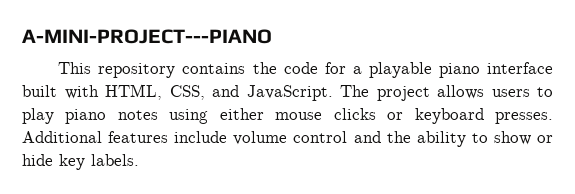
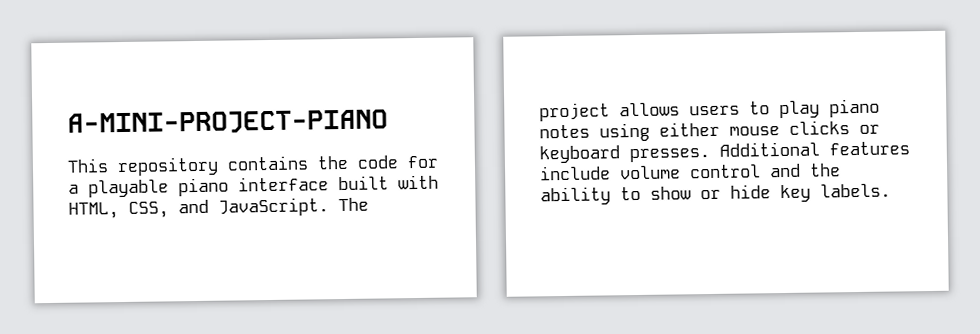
[22,29,272,44] A-MINI-PROJECT---PIANO -> [67,109,388,135] A-MINI-PROJECT-PIANO

